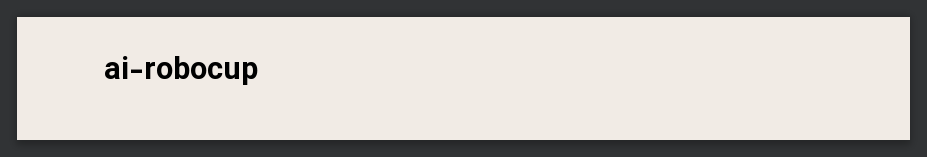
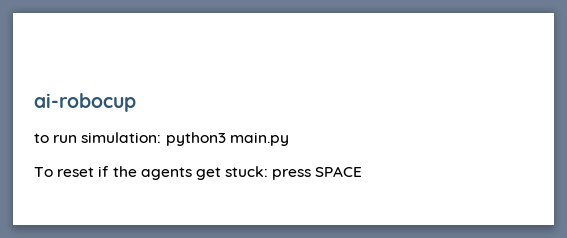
(258, 70) none -> [34,132,289,146] [34,166,363,180] // to run simulation: python3 main.py // To reset if the agents get stuck: press SPACE

